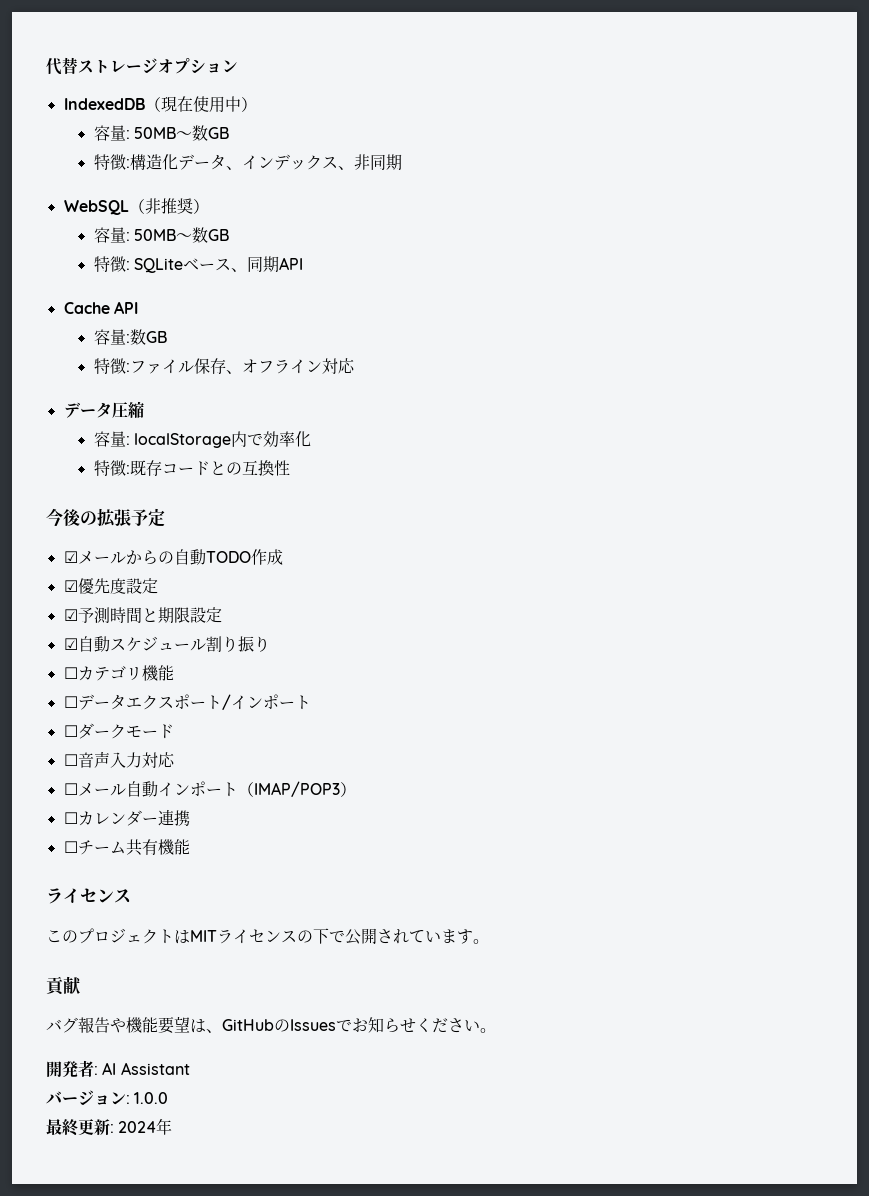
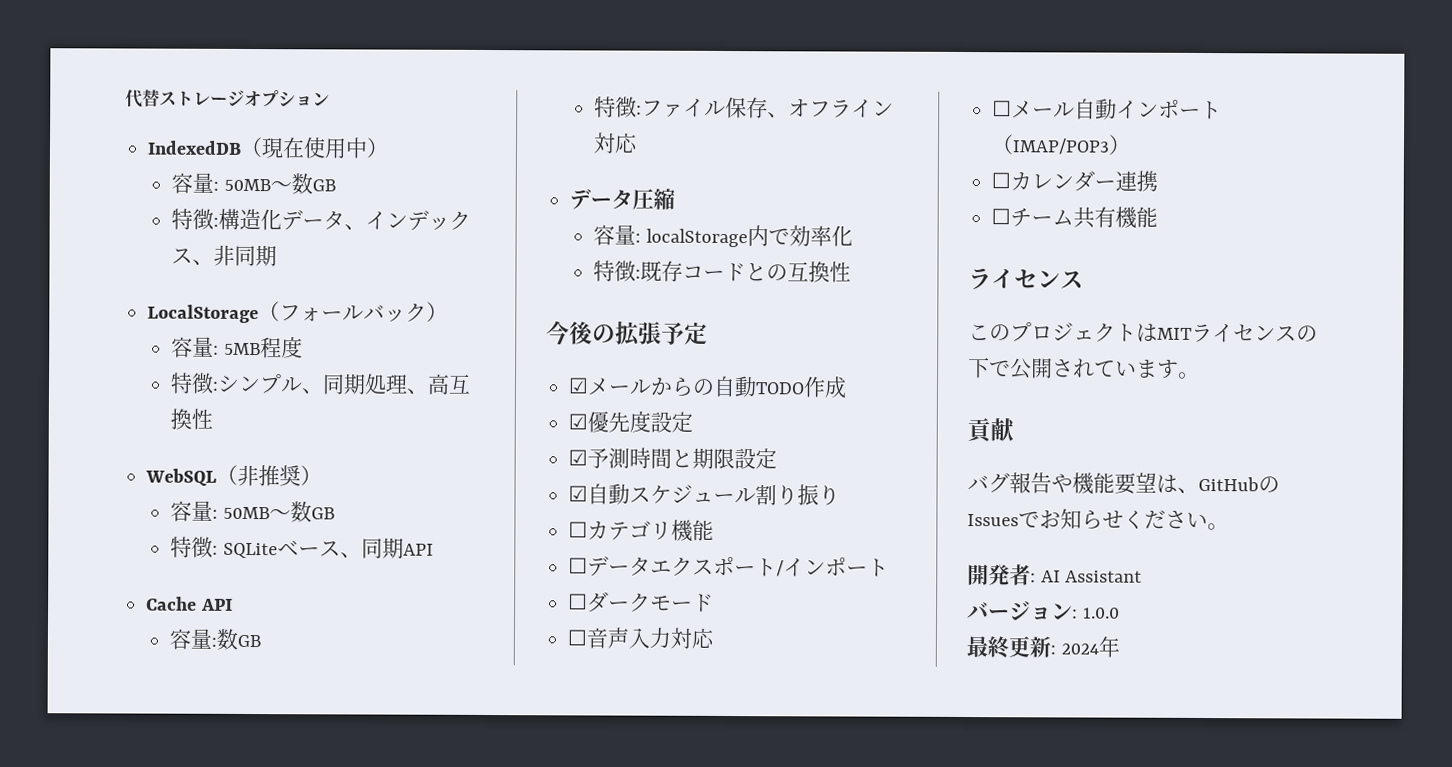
(402, 162) none -> [147,301,449,324] [170,336,303,359] [169,372,471,395] [169,408,213,430] // LocalStorage（フォールバック） // 容量: 5MB程度 // 特徴:シンプル、同期処理、高互換性

